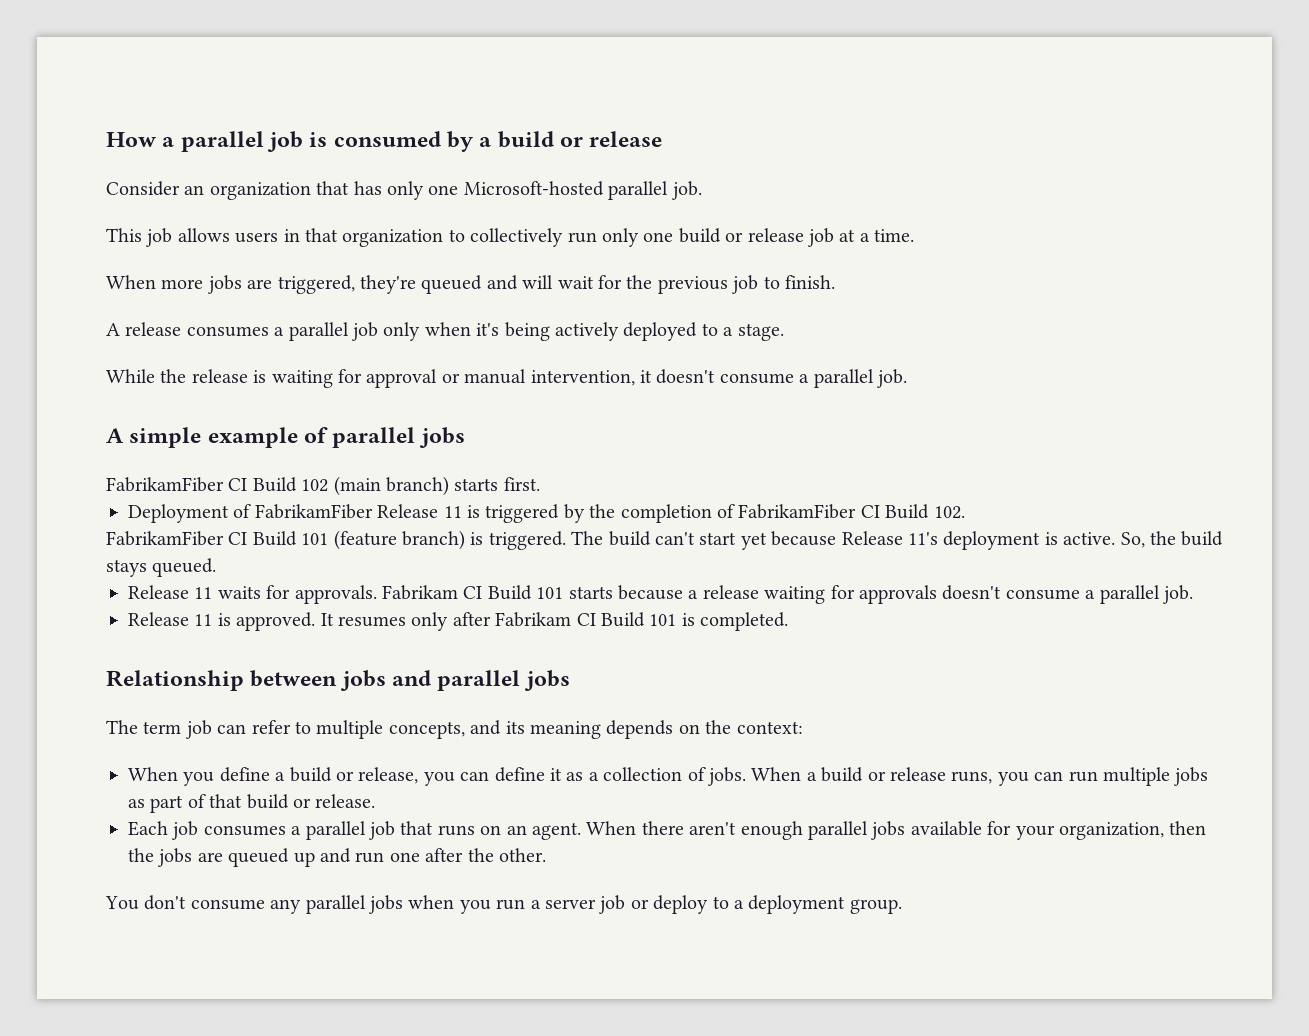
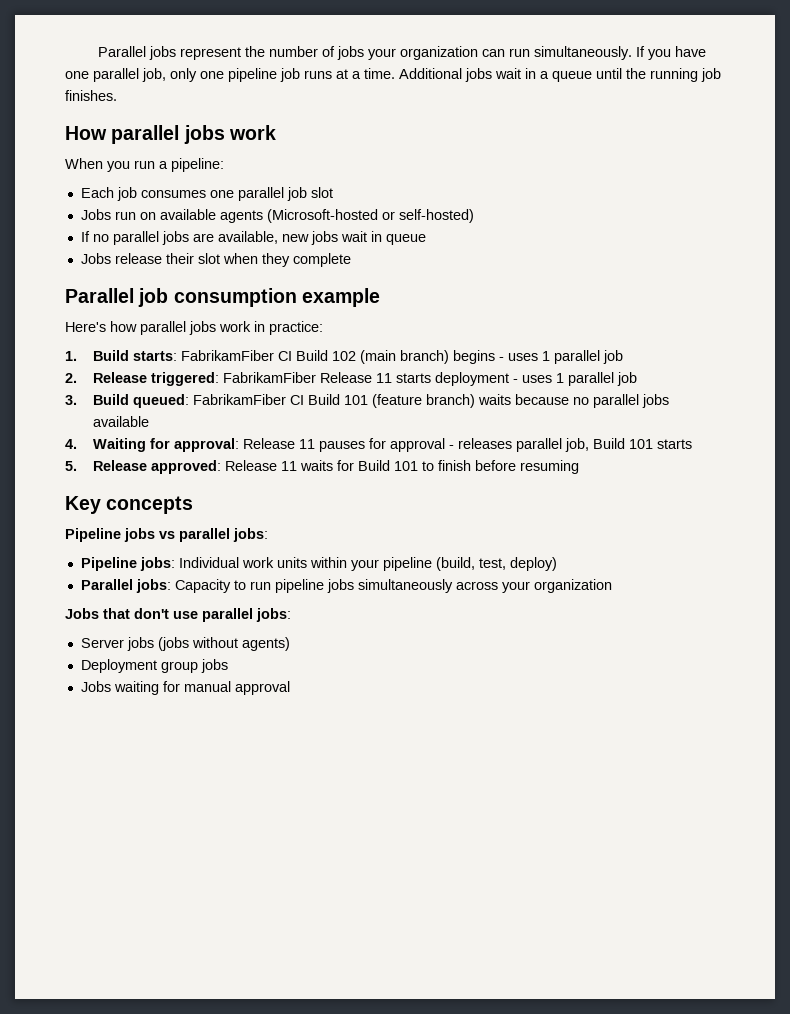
[106,131,663,152] [106,181,702,200] [106,228,915,247] [106,275,835,294] [106,322,784,341] [106,369,907,388] [106,427,465,448] How a parallel job is consumed by a build or release // Consider an organization that has only one Microsoft-hosted parallel job. // This job allows users in that organization to collectively run only one build or release job at a time. // When more jobs are triggered, they're queued and will wait for the previous job to finish. // A release consumes a parallel job only when it's being actively deployed to a stage. // While the release is waiting for approval or manual intervention, it doesn't consume a parallel job. // A simple example of parallel jobs // -> [97,46,706,60] [65,68,721,82] [65,90,117,101] [65,125,276,144] [65,158,224,172] [80,187,333,201] [80,209,474,223] [80,231,426,245] [80,253,351,267] [65,288,380,307] [65,321,323,335] [65,350,177,361] Parallel jobs represent the number of jobs your organization can run simultaneously. If you have one parallel job, only one pipeline job runs at a time. Additional jobs wait in a queue until the running job finishes. // How parallel jobs work // When you run a pipeline: // Each job consumes one parallel job slot // Jobs run on available agents (Microsoft-hosted or self-hosted) // If no parallel jobs are available, new jobs wait in queue // Jobs release their slot when they complete // Parallel job consumption example // Here's how parallel jobs work in practice: // 1. Build starts:
[454,477,540,491] [128,504,965,523] starts first. // Deployment of FabrikamFiber Release 11 is triggered by the completion of FabrikamFiber CI Build 102. // -> [452,350,623,364] [65,372,637,386] [65,394,189,408] begins - uses 1 parallel job // 2. Release triggered: FabrikamFiber Release 11 starts deployment - uses 1 parallel job // 3. Build queued:
[470,531,1224,550] [106,558,217,577] [128,585,1193,604] [128,612,789,631] [106,670,570,691] [106,720,803,739] [128,767,1209,786] [128,794,376,813] [128,821,1207,840] [128,848,546,867] [105,895,902,914] is triggered. The build can't start yet because Release 11's deployment is active. So, the build stays queued. // Release 11 waits for approvals. Fabrikam CI Build 101 starts because a release waiting for approvals doesn't consume a parallel job. // Release 11 is approved. It resumes only after Fabrikam CI Build 101 is completed. // Relationship between jobs and parallel jobs // The term job can refer to multiple concepts, and its meaning depends on the context: // When you define a build or release, you can define it as a collection of jobs. When a build or release runs, you can run multiple jobs as part of that build or release. // Each job consumes a parallel job that runs on an agent. When there aren't enough parallel jobs available for your organization, then the jobs are queued up and run one after the other. // You don't consume any parallel jobs when you run a server job or deploy to a deployment group. -> [477,394,669,408] [92,416,149,427] [65,438,692,452] [65,460,579,474] [65,496,194,514] [65,528,268,542] [80,557,557,571] [80,579,612,593] [65,608,291,622] [80,637,290,651] [80,659,228,673] [80,681,290,695] waits because no parallel jobs available // 4. Waiting for approval: Release 11 pauses for approval - releases parallel job, Build 101 starts // 5. Release approved: Release 11 waits for Build 101 to finish before resuming // Key concepts // Pipeline jobs vs parallel jobs: // Pipeline jobs: Individual work units within your pipeline (build, test, deploy) // Parallel jobs: Capacity to run pipeline jobs simultaneously across your organization // Jobs that don't use parallel jobs: // Server jobs (jobs without agents) // Deployment group jobs // Jobs waiting for manual approval

